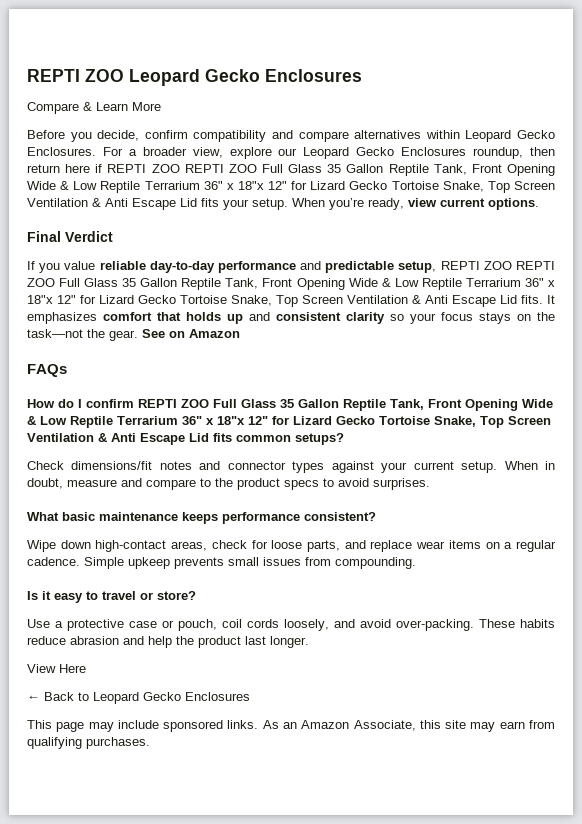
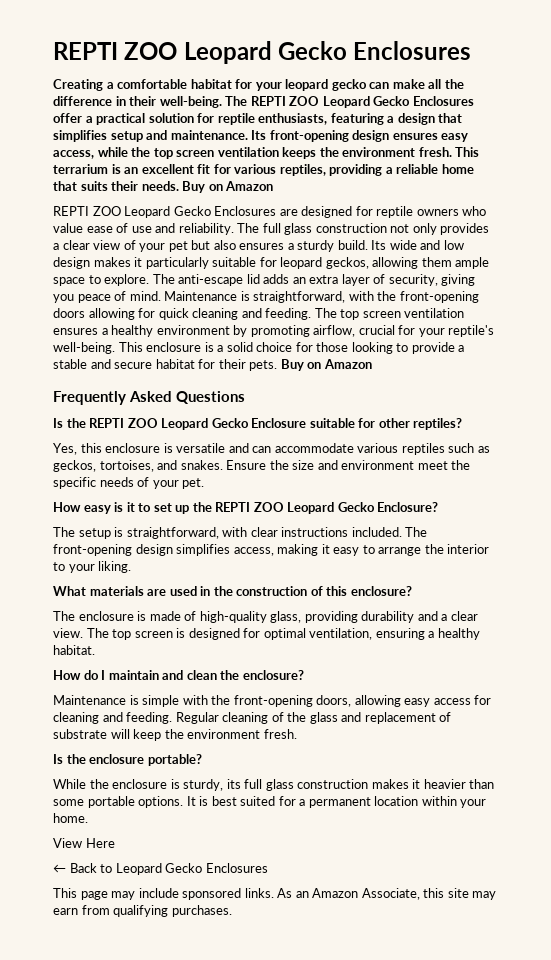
[27,102,161,114] [27,130,556,142] [27,147,556,159] [27,164,556,176] [27,181,555,193] [27,198,539,210] [27,231,113,242] [27,261,555,273] [27,278,555,290] [27,295,555,307] [27,312,555,324] [27,329,240,341] [27,364,67,377] [27,399,553,411] [27,416,551,428] [27,433,344,445] [27,461,555,473] [27,478,430,490] [27,512,376,524] [27,540,557,552] [27,557,416,569] [27,591,196,603] [27,619,555,631] [27,636,309,648] Compare & Learn More // Before you decide, confirm compatibility and compare alternatives within Leopard Gecko Enclosures. For a broader view, explore our Leopard Gecko Enclosures roundup, then return here if REPTI ZOO REPTI ZOO Full Glass 35 Gallon Reptile Tank, Front Opening Wide & Low Reptile Terrarium 36" x 18"x 12" for Lizard Gecko Tortoise Snake, Top Screen Ventilation & Anti Escape Lid fits your setup. When you’re ready, view current options. // Final Verdict // If you value reliable day-to-day performance and predictable setup, REPTI ZOO REPTI ZOO Full Glass 35 Gallon Reptile Tank, Front Opening Wide & Low Reptile Terrarium 36" x 18"x 12" for Lizard Gecko Tortoise Snake, Top Screen Ventilation & Anti Escape Lid fits. It emphasizes comfort that holds up and consistent clarity so your focus stays on the task—not the gear. See on Amazon // FAQs // How do I confirm REPTI ZOO Full Glass 35 Gallon Reptile Tank, Front Opening Wide & Low Reptile Terrarium 36" x 18"x 12" for Lizard Gecko Tortoise Snake, Top Screen Ventilation & Anti Escape Lid fits common setups? // Check dimensions/fit notes and connector types against your current setup. When in doubt, measure and compare to the product specs to avoid surprises. // What basic maintenance keeps performance consistent? // Wipe down high-contact areas, check for loose parts, and replace wear items on a regular cadence. Simple upkeep prevents small issues from compounding. // Is it easy to travel or store? // Use a protective case or pouch, coil cords loosely, and avoid over-packing. These habits reduce abrasion and help the product last longer. -> [53,79,464,91] [53,96,474,108] [53,113,463,125] [53,130,469,142] [53,147,480,159] [53,164,474,176] [53,181,274,193] [53,206,487,218] [53,223,490,235] [53,240,464,252] [53,257,490,269] [53,274,476,286] [53,291,479,303] [53,308,465,320] [53,325,495,337] [53,342,465,354] [53,359,372,371] [53,391,246,405] [53,418,463,430] [53,443,490,455] [53,460,471,472] [53,477,205,489] [53,502,439,514] [53,527,428,539] [53,544,490,556] [53,561,132,573] [53,586,412,596] [53,611,478,623] [53,628,480,640] [53,645,95,655] [53,670,304,680] [53,695,492,707] [53,712,452,724] [53,729,297,741] [53,754,202,766] [53,779,495,791] [53,796,487,808] [53,813,88,823] Creating a comfortable habitat for your leopard gecko can make all the difference in their well-being. The REPTI ZOO Leopard Gecko Enclosures offer a practical solution for reptile enthusiasts, featuring a design that simplifies setup and maintenance. Its front-opening design ensures easy access, while the top screen ventilation keeps the environment fresh. This terrarium is an excellent fit for various reptiles, providing a reliable home that suits their needs. Buy on Amazon // REPTI ZOO Leopard Gecko Enclosures are designed for reptile owners who value ease of use and reliability. The full glass construction not only provides a clear view of your pet but also ensures a sturdy build. Its wide and low design makes it particularly suitable for leopard geckos, allowing them ample space to explore. The anti-escape lid adds an extra layer of security, giving you peace of mind. Maintenance is straightforward, with the front-opening doors allowing for quick cleaning and feeding. The top screen ventilation ensures a healthy environment by promoting airflow, crucial for your reptile's well-being. This enclosure is a solid choice for those looking to provide a stable and secure habitat for their pets. Buy on Amazon // Frequently Asked Questions // Is the REPTI ZOO Leopard Gecko Enclosure suitable for other reptiles? // Yes, this enclosure is versatile and can accommodate various reptiles such as geckos, tortoises, and snakes. Ensure the size and environment meet the specific needs of your pet. // How easy is it to set up the REPTI ZOO Leopard Gecko Enclosure? // The setup is straightforward, with clear instructions included. The front-opening design simplifies access, making it easy to arrange the interior to your liking. // What materials are used in the construction of this enclosure? // The enclosure is made of high-quality glass, providing durability and a clear view. The top screen is designed for optimal ventilation, ensuring a healthy habitat. // How do I maintain and clean the enclosure? // Maintenance is simple with the front-opening doors, allowing easy access for cleaning and feeding. Regular cleaning of the glass and replacement of substrate will keep the environment fresh. // Is the enclosure portable? // While the enclosure is sturdy, its full glass construction makes it heavier than some portable options. It is best suited for a permanent location within your home.

